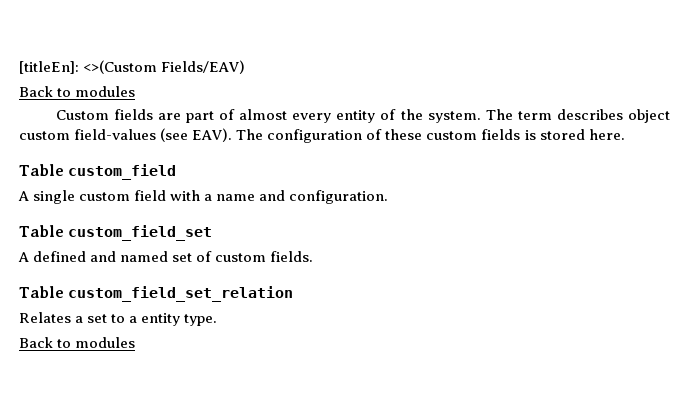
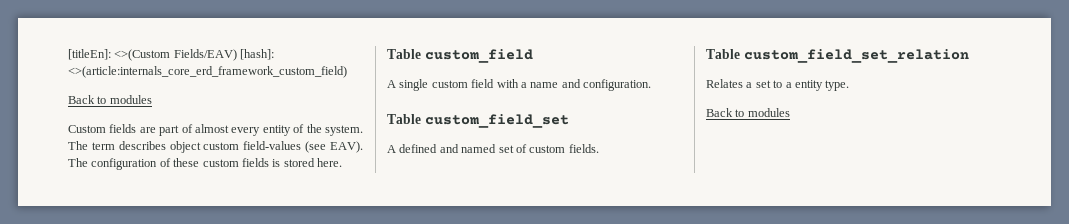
(246, 67) none -> [240,49,275,60] [68,66,347,78] [hash]: <>(article:internals_core_erd_framework_custom_field)

